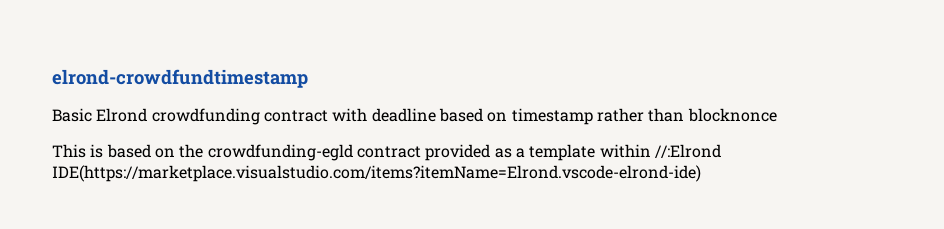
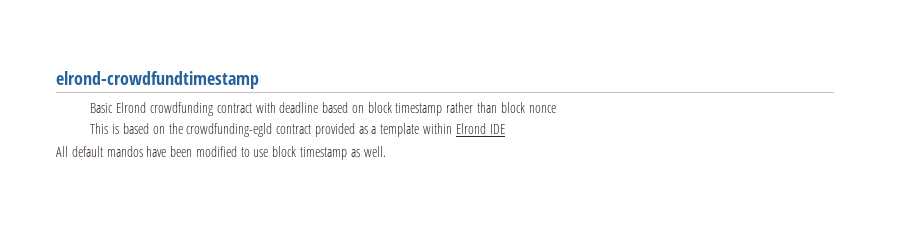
(508, 117) none -> [367,102,392,113] block
[687,108,777,122] blocknonce -> [500,102,556,113] block nonce
[654,144,721,158] [52,165,701,182] //:Elrond IDE(https://marketplace.visualstudio.com/items?itemName=Elrond.vscode-elrond-ide) -> [455,123,505,134] [56,146,386,160] Elrond IDE // All default mandos have been modified to use block timestamp as well.

